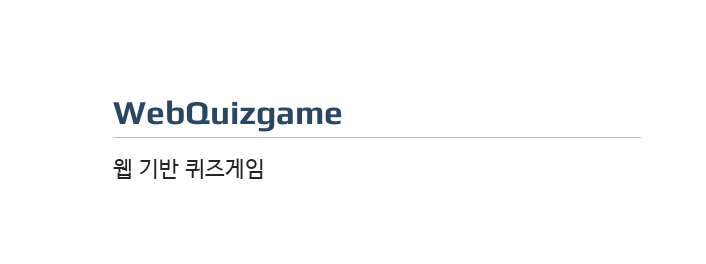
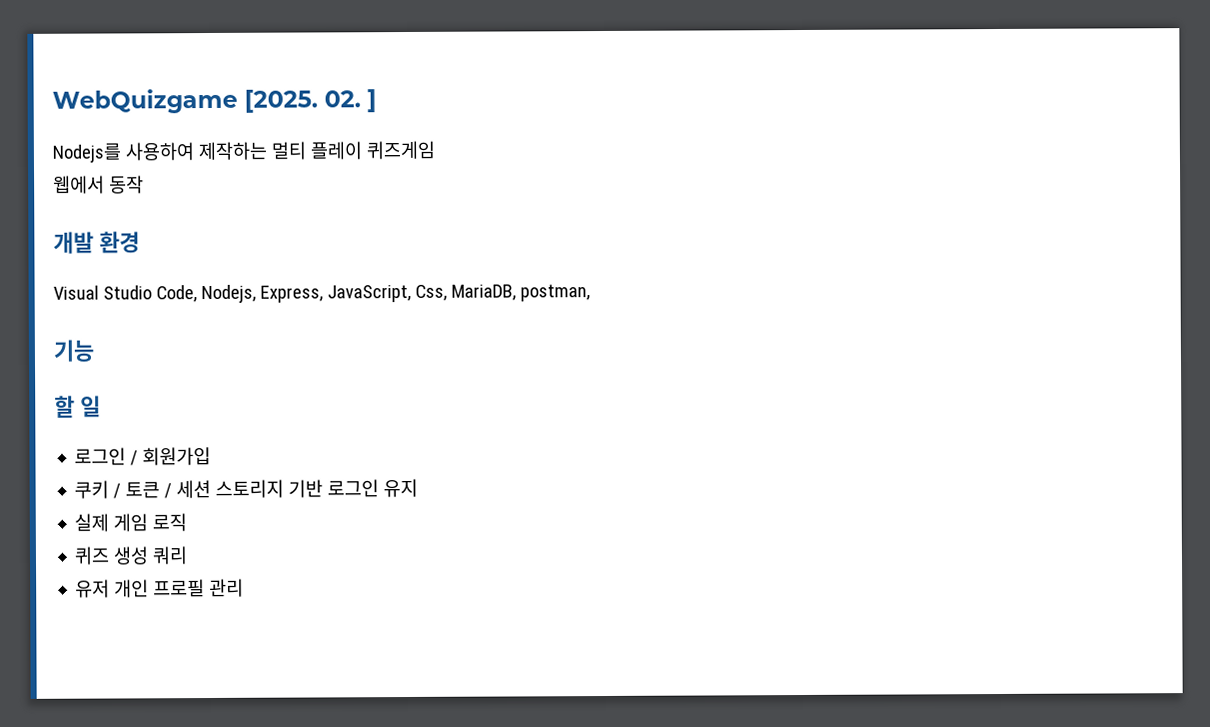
[113,158,265,179] // 웹 기반 퀴즈게임 -> [244,89,377,113] [52,140,435,163] [53,175,144,194] [53,231,140,254] [53,284,590,304] [53,339,94,362] [54,395,101,418] [74,446,212,466] [74,478,419,499] [74,513,188,532] [74,546,189,565] [75,578,245,598] [2025. 02. ] // Nodejs를 사용하여 제작하는 멀티 플레이 퀴즈게임 // 웹에서 동작 // 개발 환경 // Visual Studio Code, Nodejs, Express, JavaScript, Css, MariaDB, postman, // 기능 // 할 일 // 로그인 / 회원가입 // 쿠키 / 토큰 / 세션 스토리지 기반 로그인 유지 // 실제 게임 로직 // 퀴즈 생성 쿼리 // 유저 개인 프로필 관리

